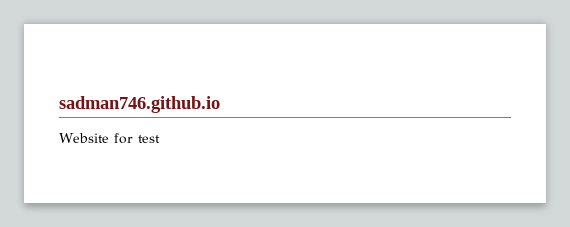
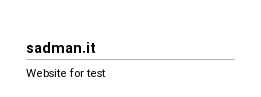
[59,96,220,113] sadman746.github.io -> [26,42,96,53] sadman.it

